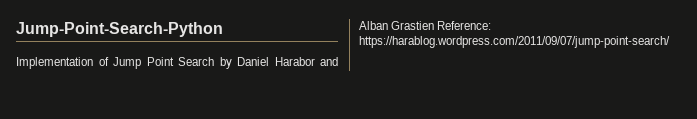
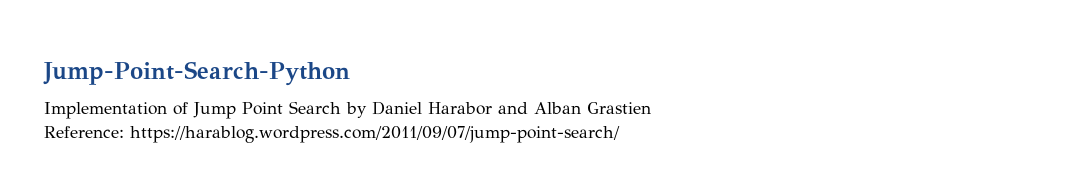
(435, 25) none -> (651, 108) //

